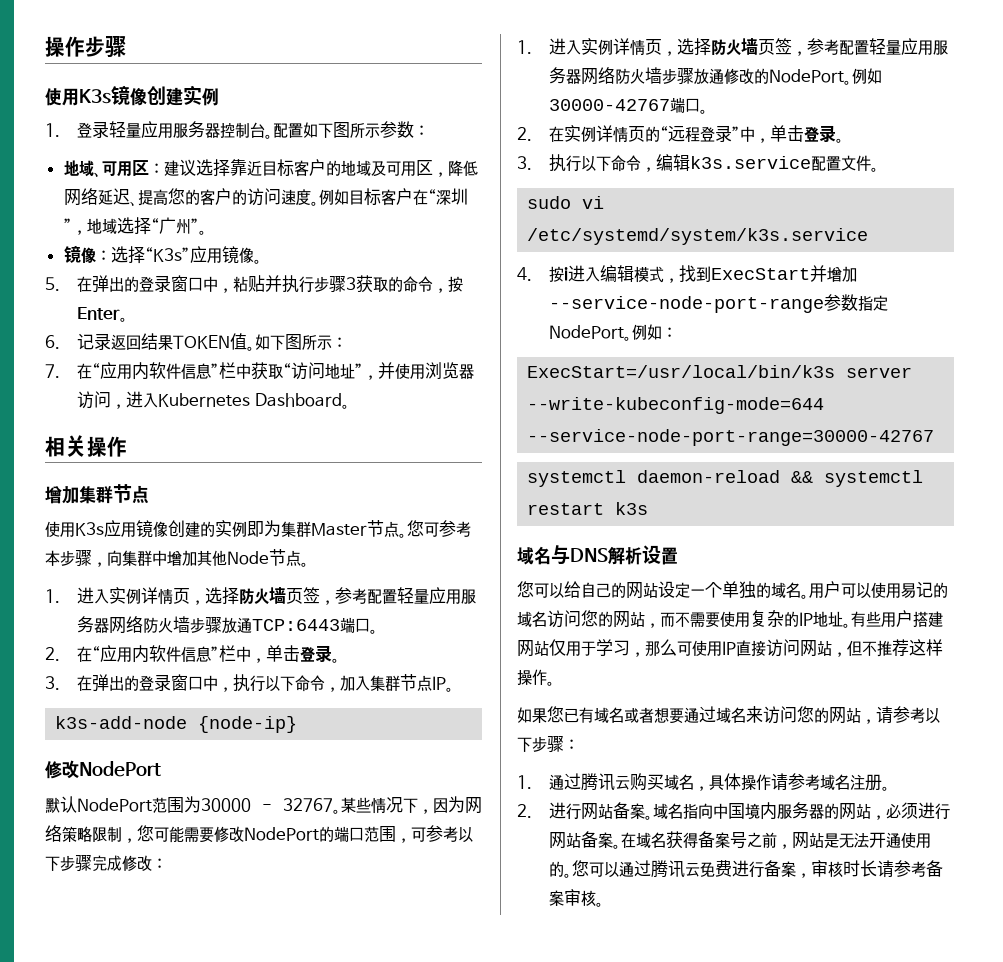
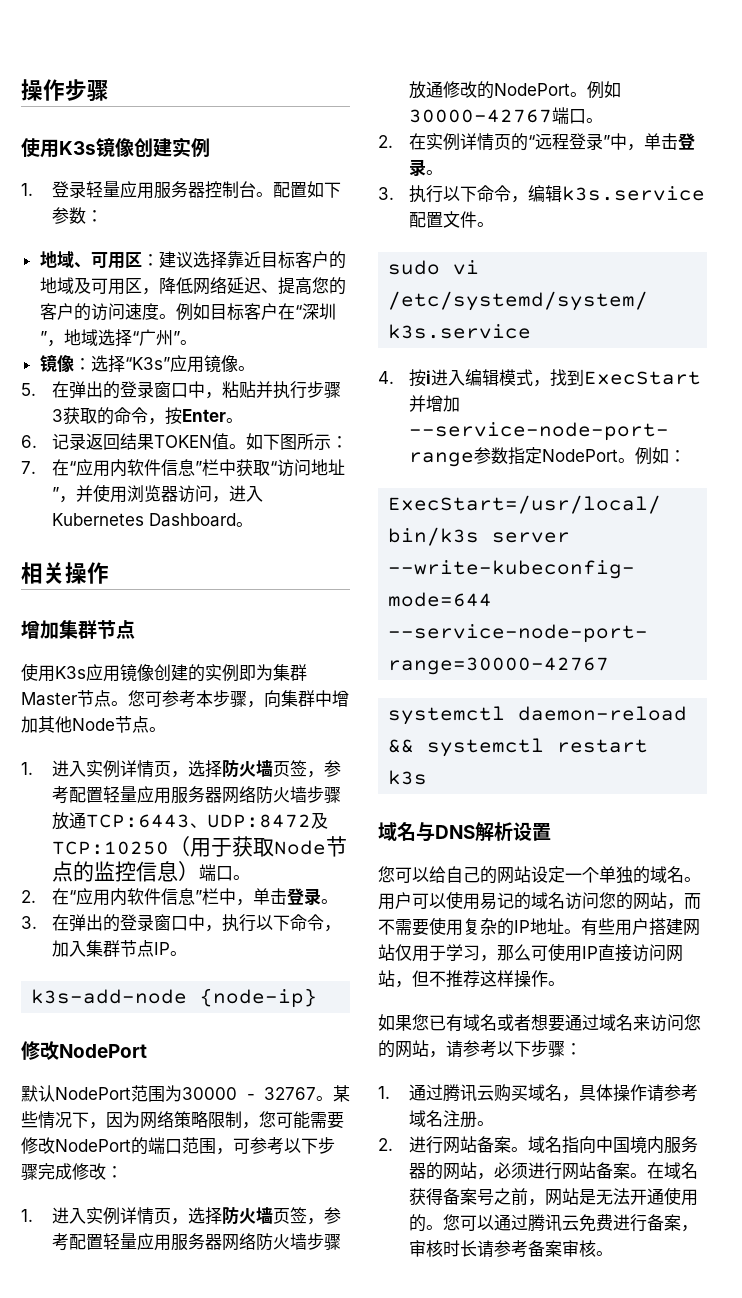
[333,122,381,138] 图所示 -> (341, 190) none
(341, 625) none -> [189,812,328,829] [51,836,347,857] [51,861,199,882] 、UDP:8472及TCP:10250（用于获取Node节点的监控信息）

